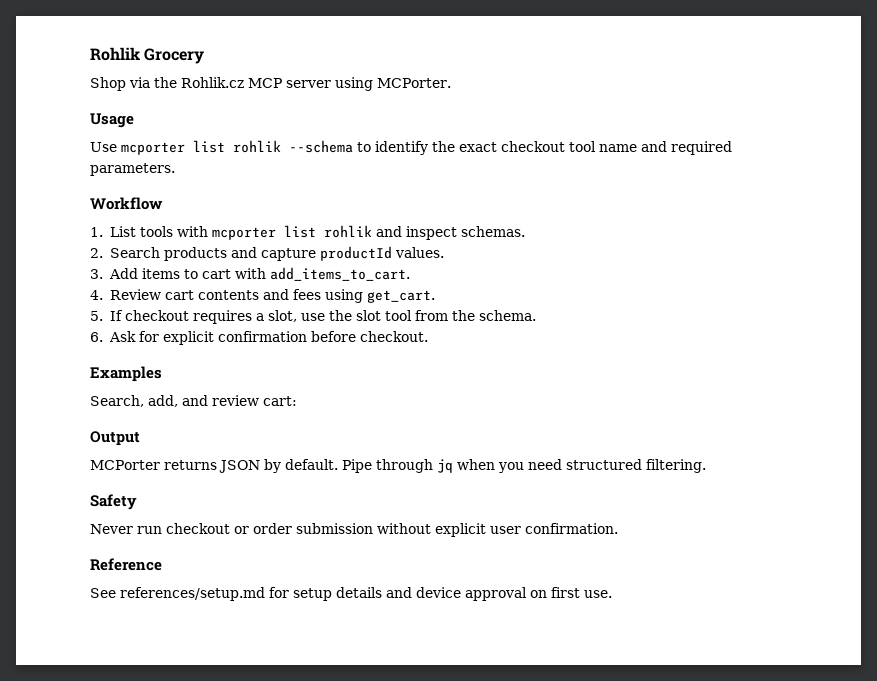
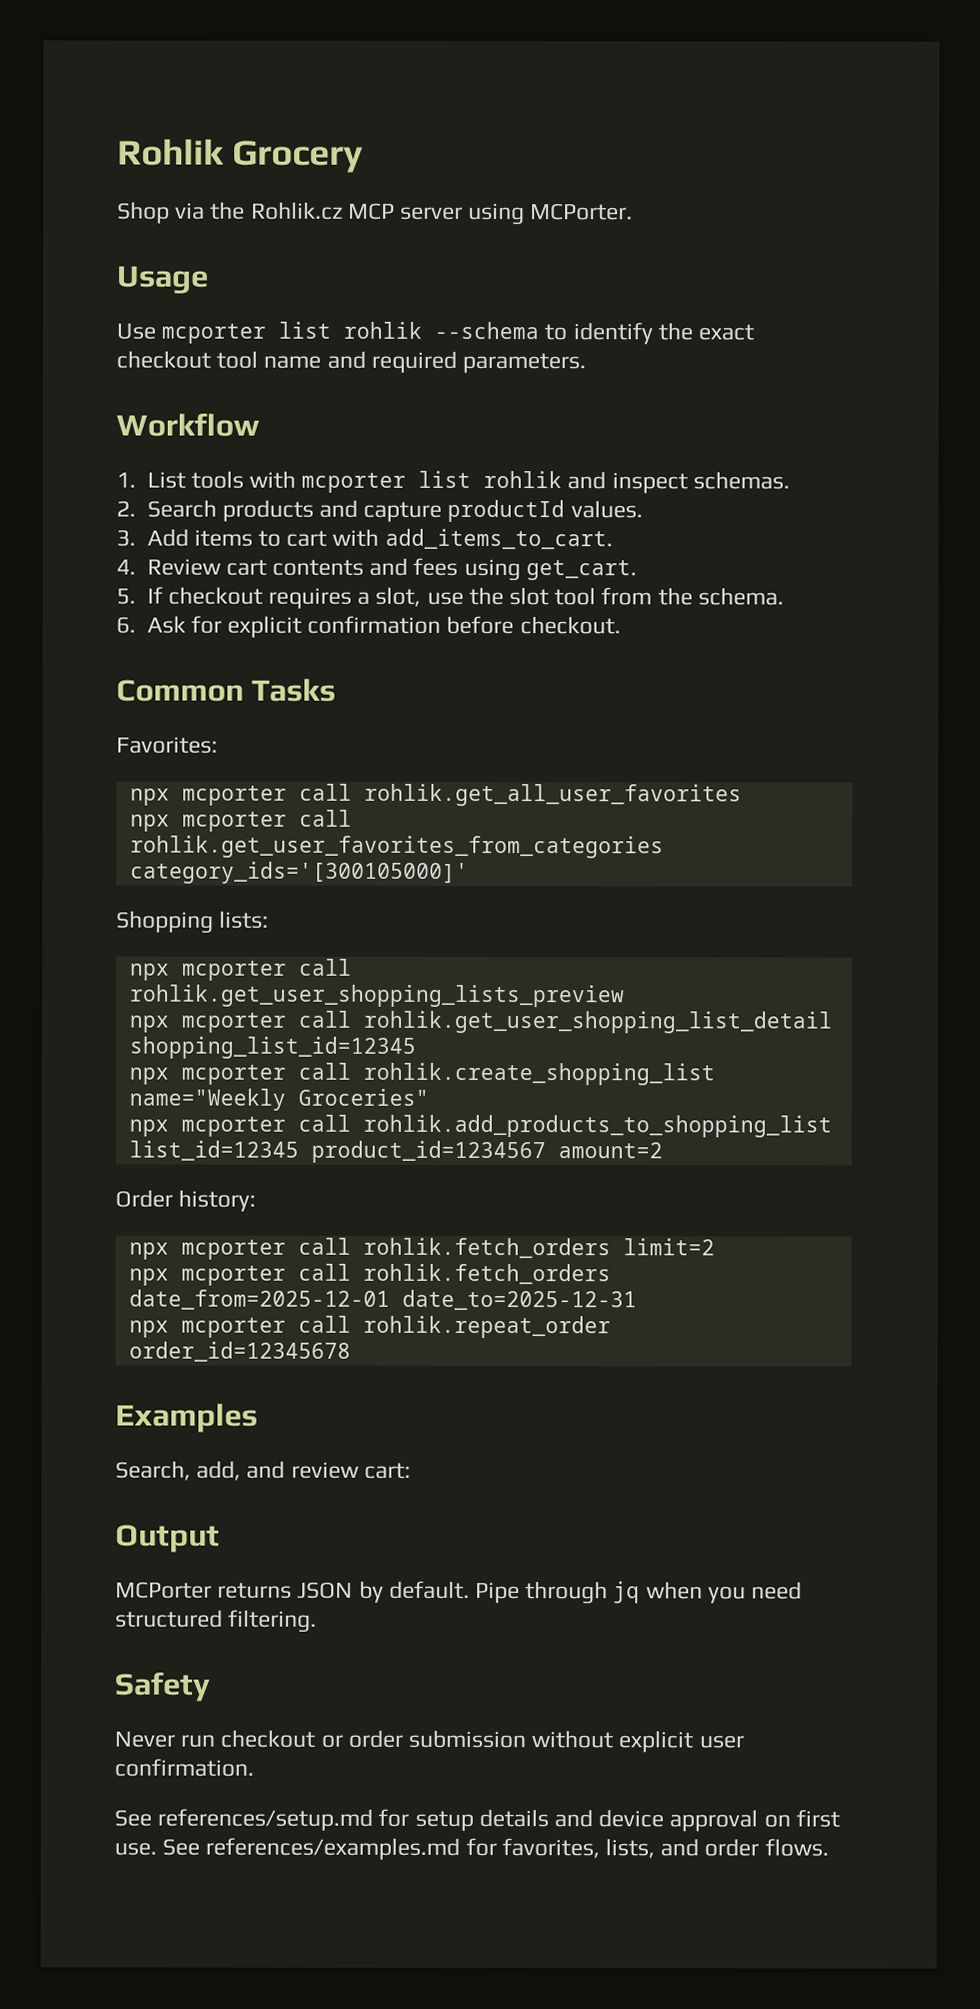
(428, 336) none -> [116,678,337,702] [116,736,218,754] [129,783,742,807] [129,809,352,832] [129,835,664,859] [129,861,469,884] [116,910,270,934] [129,958,352,981] [128,984,625,1008] [128,1010,832,1034] [128,1036,416,1059] [128,1062,715,1086] [128,1088,429,1111] [128,1114,832,1138] [128,1140,663,1164] [115,1189,257,1212] [128,1237,715,1260] [128,1263,611,1286] [128,1289,637,1311] [128,1315,611,1339] [128,1341,351,1362] // Common Tasks // Favorites: // npx mcporter call rohlik.get_all_user_favorites // npx mcporter call rohlik.get_user_favorites_from_categories category_ids='[300105000]' // Shopping lists: // npx mcporter call rohlik.get_user_shopping_lists_preview // npx mcporter call rohlik.get_user_shopping_list_detail shopping_list_id=12345 // npx mcporter call rohlik.create_shopping_list name="Weekly Groceries" // npx mcporter call rohlik.add_products_to_shopping_list list_id=12345 product_id=1234567 amount=2 // Order history: // npx mcporter call rohlik.fetch_orders limit=2 // npx mcporter call rohlik.fetch_orders date_from=2025-12-01 date_to=2025-12-31 // npx mcporter call rohlik.repeat_order order_id=12345678
[90,558,162,571] // Reference -> (254, 1767) none
(612, 594) none -> [162,1837,829,1860] See references/examples.md for favorites, lists, and order flows.

